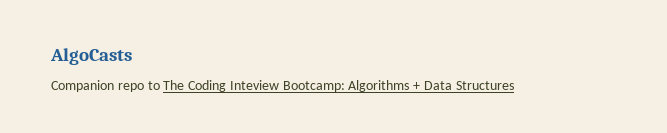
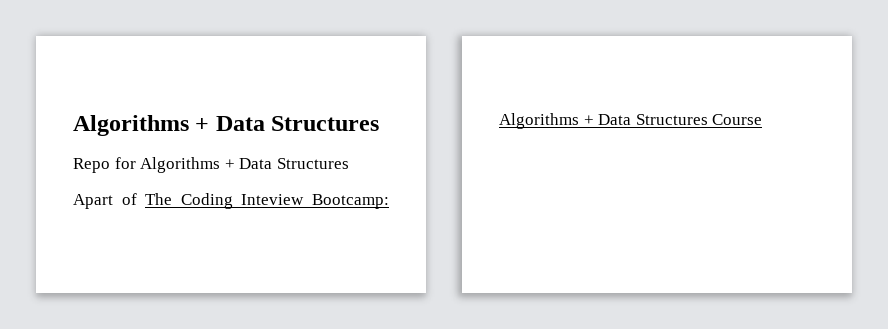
[50,48,132,65] [51,80,160,92] AlgoCasts // Companion repo to -> [73,115,380,136] [73,157,349,173] [73,193,137,209] Algorithms + Data Structures // Repo for Algorithms + Data Structures // Apart of
(514, 85) none -> [712,114,763,125] Course

